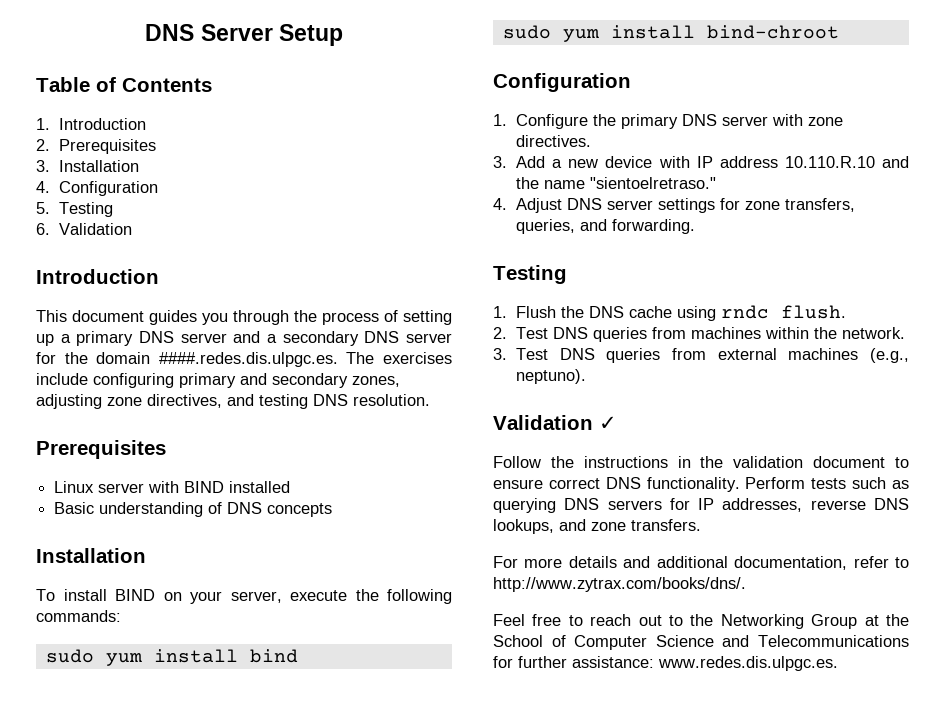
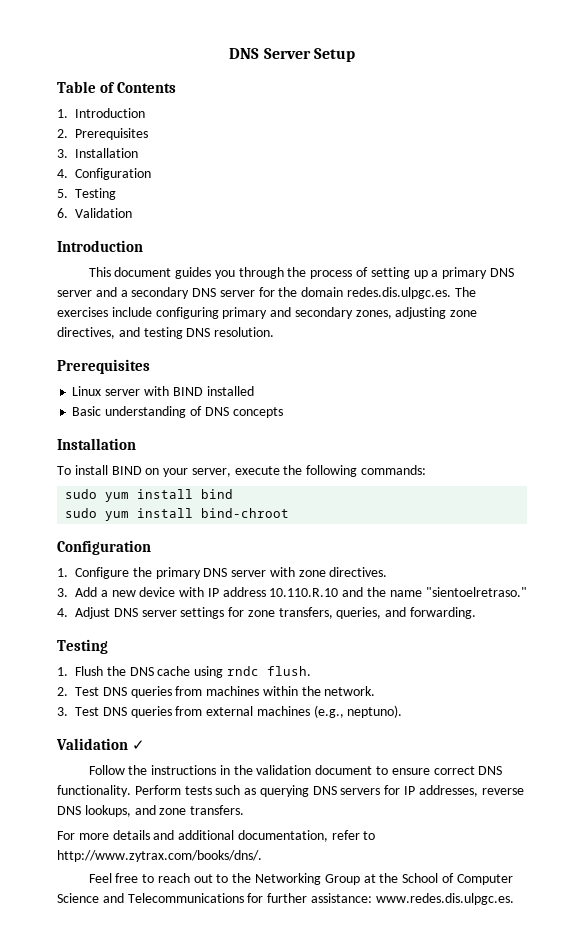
[158,352,338,367] ####.redes.dis.ulpgc.es. -> [347,287,452,299] redes.dis.ulpgc.es.

